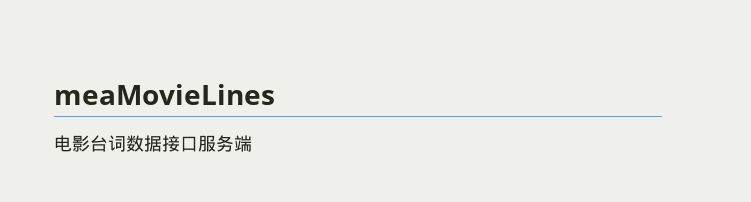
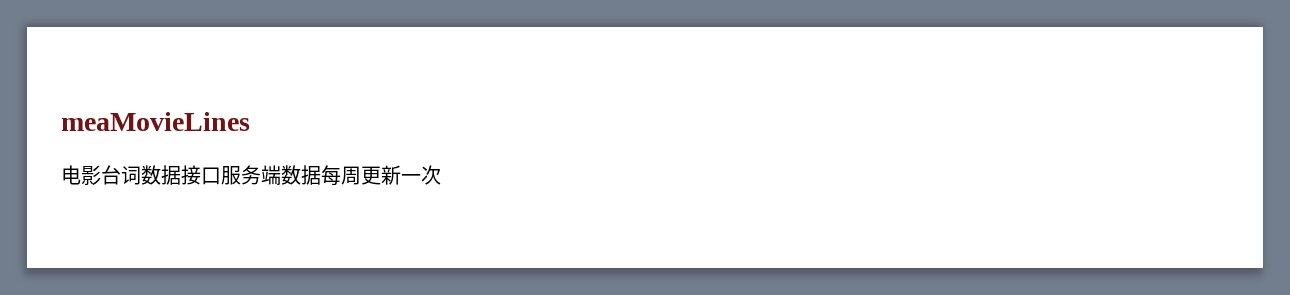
(252, 143) none -> [281,165,441,186] 数据每周更新一次

